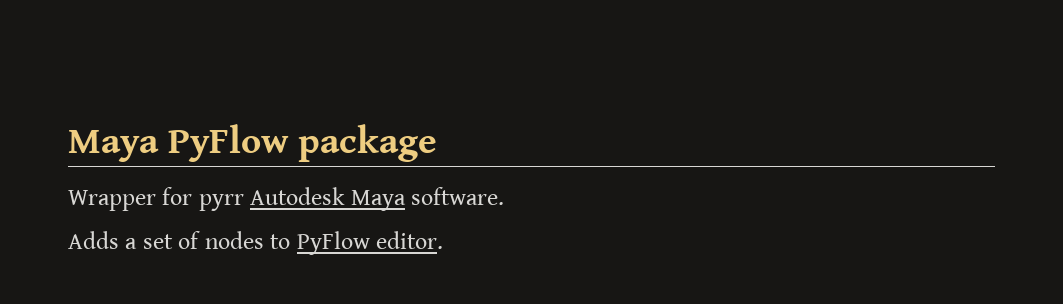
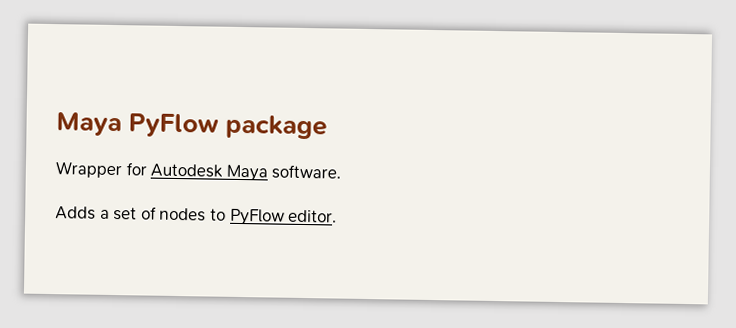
[198,194,244,211] pyrr -> (147, 169) none

